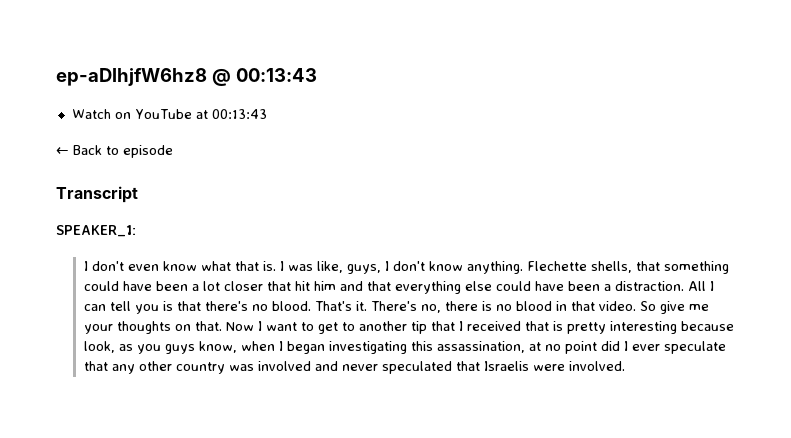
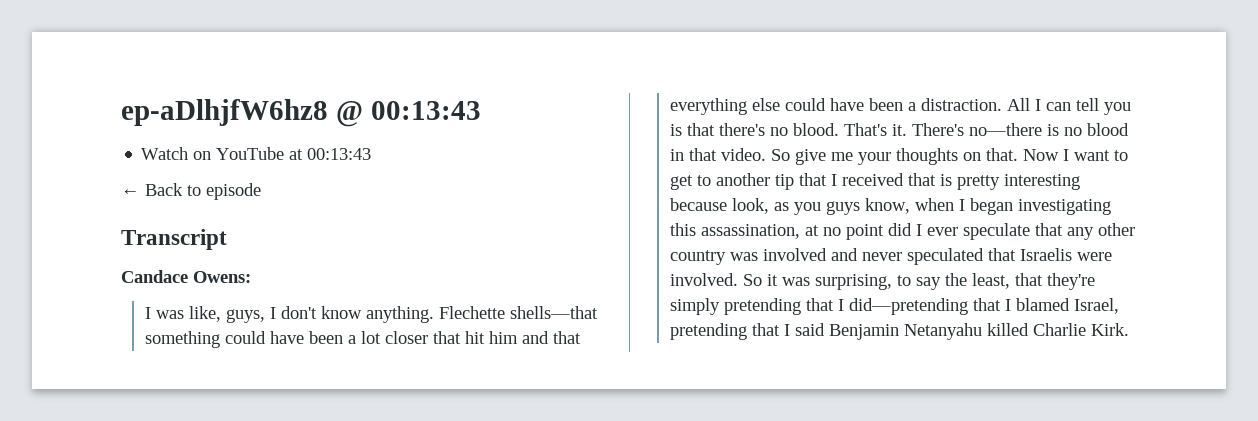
[56,225,136,237] [83,261,284,271] SPEAKER_1: // I don't even know what that is. I -> [121,270,251,283] [144,307,151,319] Candace Owens: // I
[590,261,660,273] shells, that -> [509,306,598,319] shells—that
[420,301,478,313] no, there -> [968,123,1042,136] no—there
(625, 366) none -> [742,273,1095,290] [669,298,1119,315] [669,323,1129,340] So it was surprising, to say the least, that they're simply pretending that I did—pretending that I blamed Israel, pretending that I said Benjamin Netanyahu killed Charlie Kirk.

